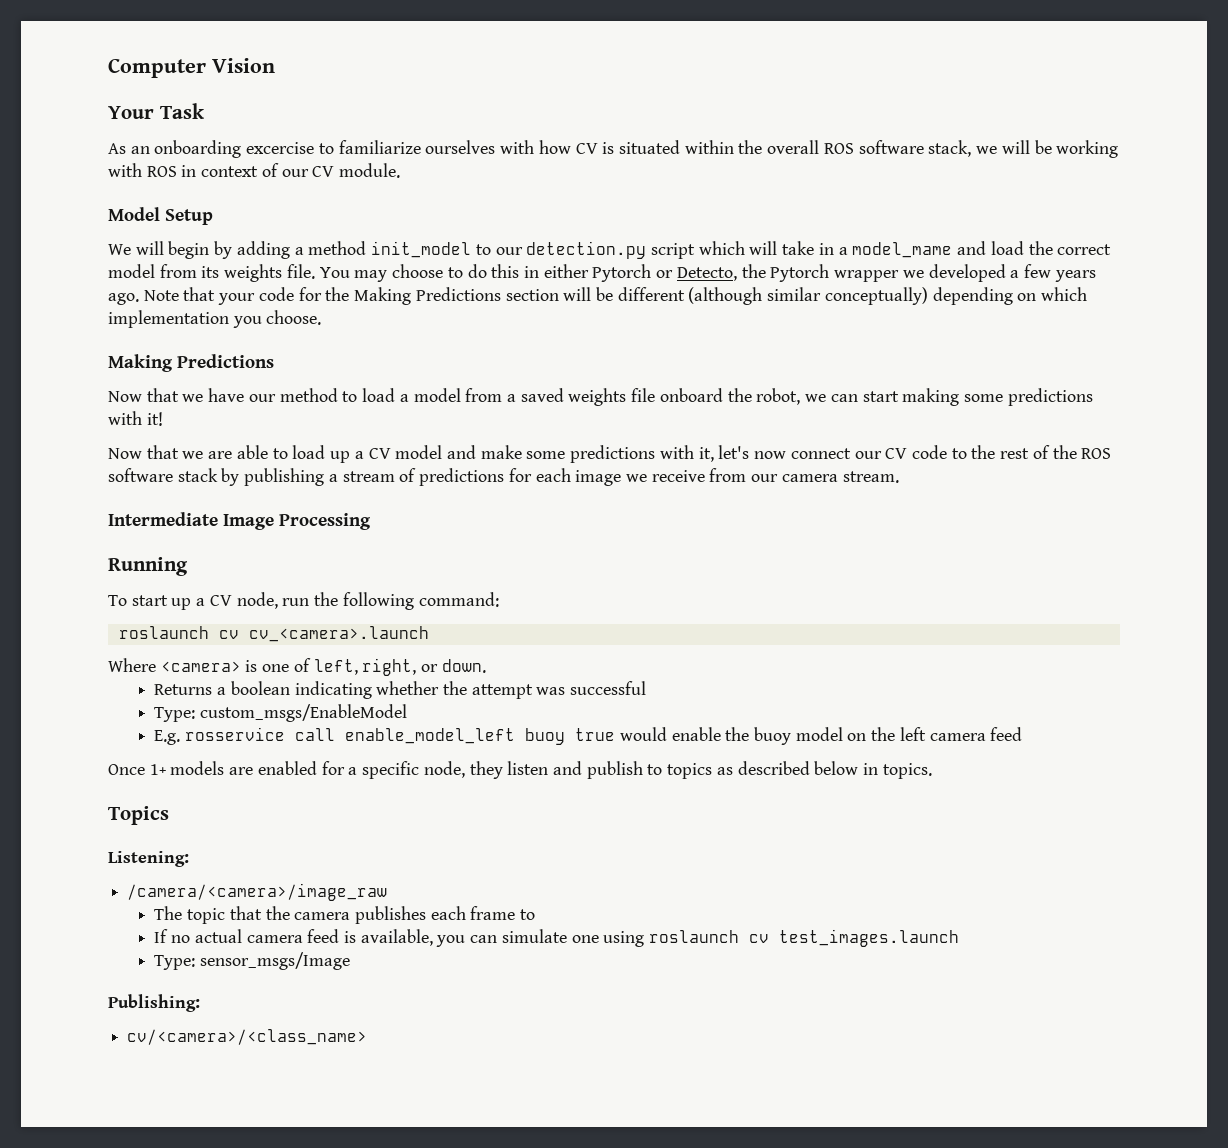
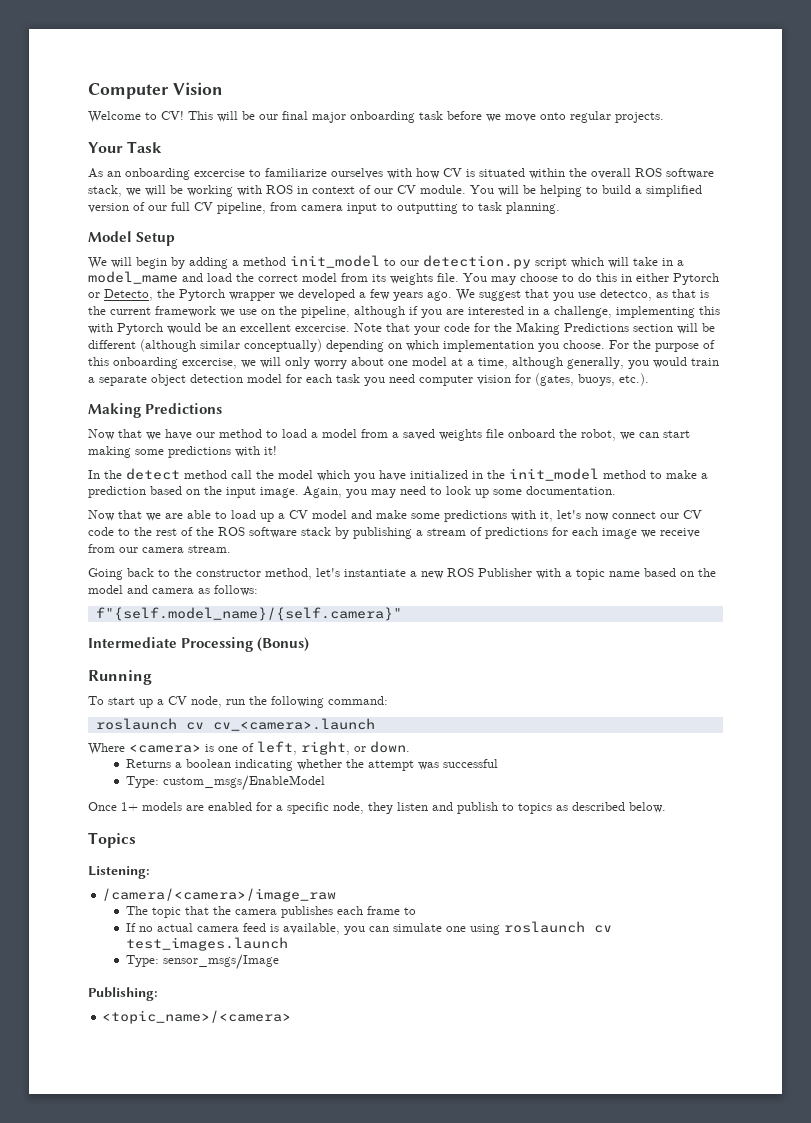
(275, 65) none -> [88,111,664,123] // Welcome to CV! This will be our final major onboarding task before we move onto regular projects.
(401, 170) none -> [470,185,702,197] [88,202,560,214] You will be helping to build a simplified version of our full CV pipeline, from camera input to outputting to task planning.
(139, 299) none -> [456,289,709,301] [88,306,720,318] [88,323,350,335] We suggest that you use detectco, as that is the current framework we use on the pipeline, although if you are interested in a challenge, implementing this with Pytorch would be an excellent excercise.
(322, 317) none -> [609,340,715,352] [88,357,719,369] [88,373,649,386] For the purpose of this onboarding excercise, we will only worry about one model at a time, although generally, you would train a separate object detection model for each task you need computer vision for (gates, buoys, etc.).
(163, 419) none -> [88,468,708,482] [88,486,616,498] // In the detect method call the model which you have initialized in the init_model method to make a prediction based on the input image. Again, you may need to look up some documentation.
(899, 477) none -> [88,568,716,580] [88,585,258,596] [95,607,402,621] // Going back to the constructor method, let's instantiate a new ROS Publisher with a topic name based on the model and camera as follows: // f"{self.model_name}/{self.camera}"
[223,514,275,530] Image -> (177, 642) none
(372, 521) none -> [257,637,310,652] (Bonus)
[154,727,1023,745] // E.g. rosservice call enable_model_left buoy true would enable the buoy model on the left camera feed -> (325, 783) none
[814,761,932,779] below in topics. -> [629,802,666,813] below.
[127,1029,368,1045] cv/<camera>/<class_name> -> [102,1010,292,1024] <topic_name>/<camera>

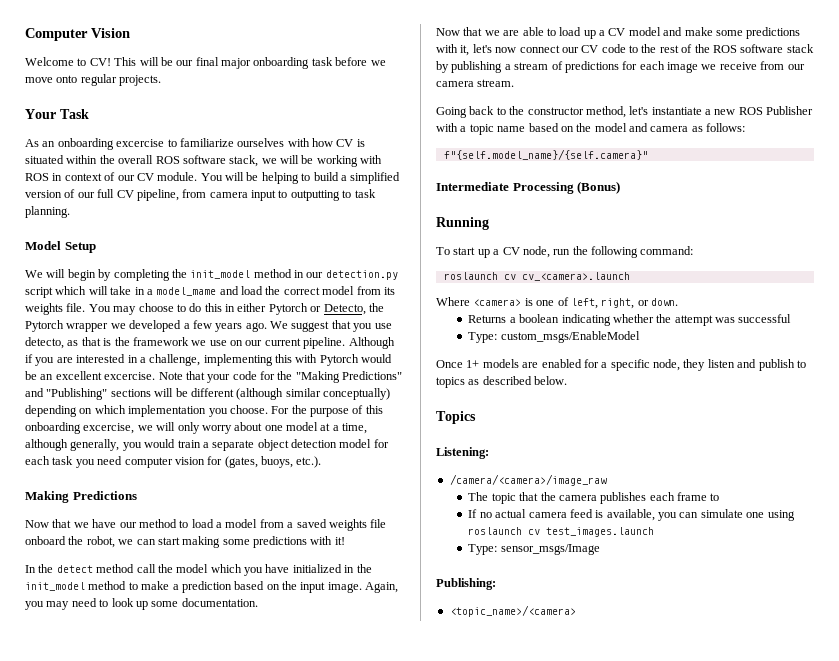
[189,255,396,269] adding a method init_model to -> [113,269,304,281] completing the init_model method in
[600,289,652,301] detectco, -> [25,337,64,349] detecto,
[110,307,151,315] current -> (130, 341) none
[279,306,405,318] the pipeline, although -> [245,337,395,349] our current pipeline. Although
[516,322,673,335] Making Predictions section -> [295,371,403,383] [25,388,151,400] "Making Predictions" and "Publishing" sections

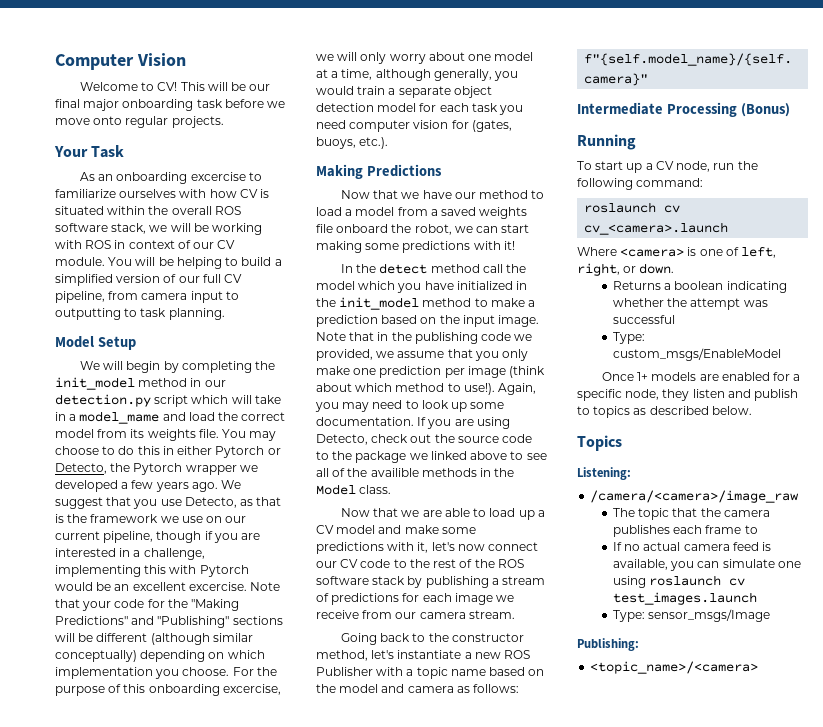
[25,337,64,349] detecto, -> [184,497,237,508] Detecto,
[303,337,395,349] pipeline. Although -> [103,531,202,543] pipeline, though
(362, 587) none -> [316,332,533,344] [316,349,529,361] [316,366,546,378] [316,383,495,395] Note that in the publishing code we provided, we assume that you only make one prediction per image (think about which method to use!).
(258, 602) none -> [417,417,510,429] [316,434,533,445] [316,451,547,463] [316,468,515,477] [316,484,392,495] If you are using Detecto, check out the source code to the package we linked above to see all of the availible methods in the Model class.

